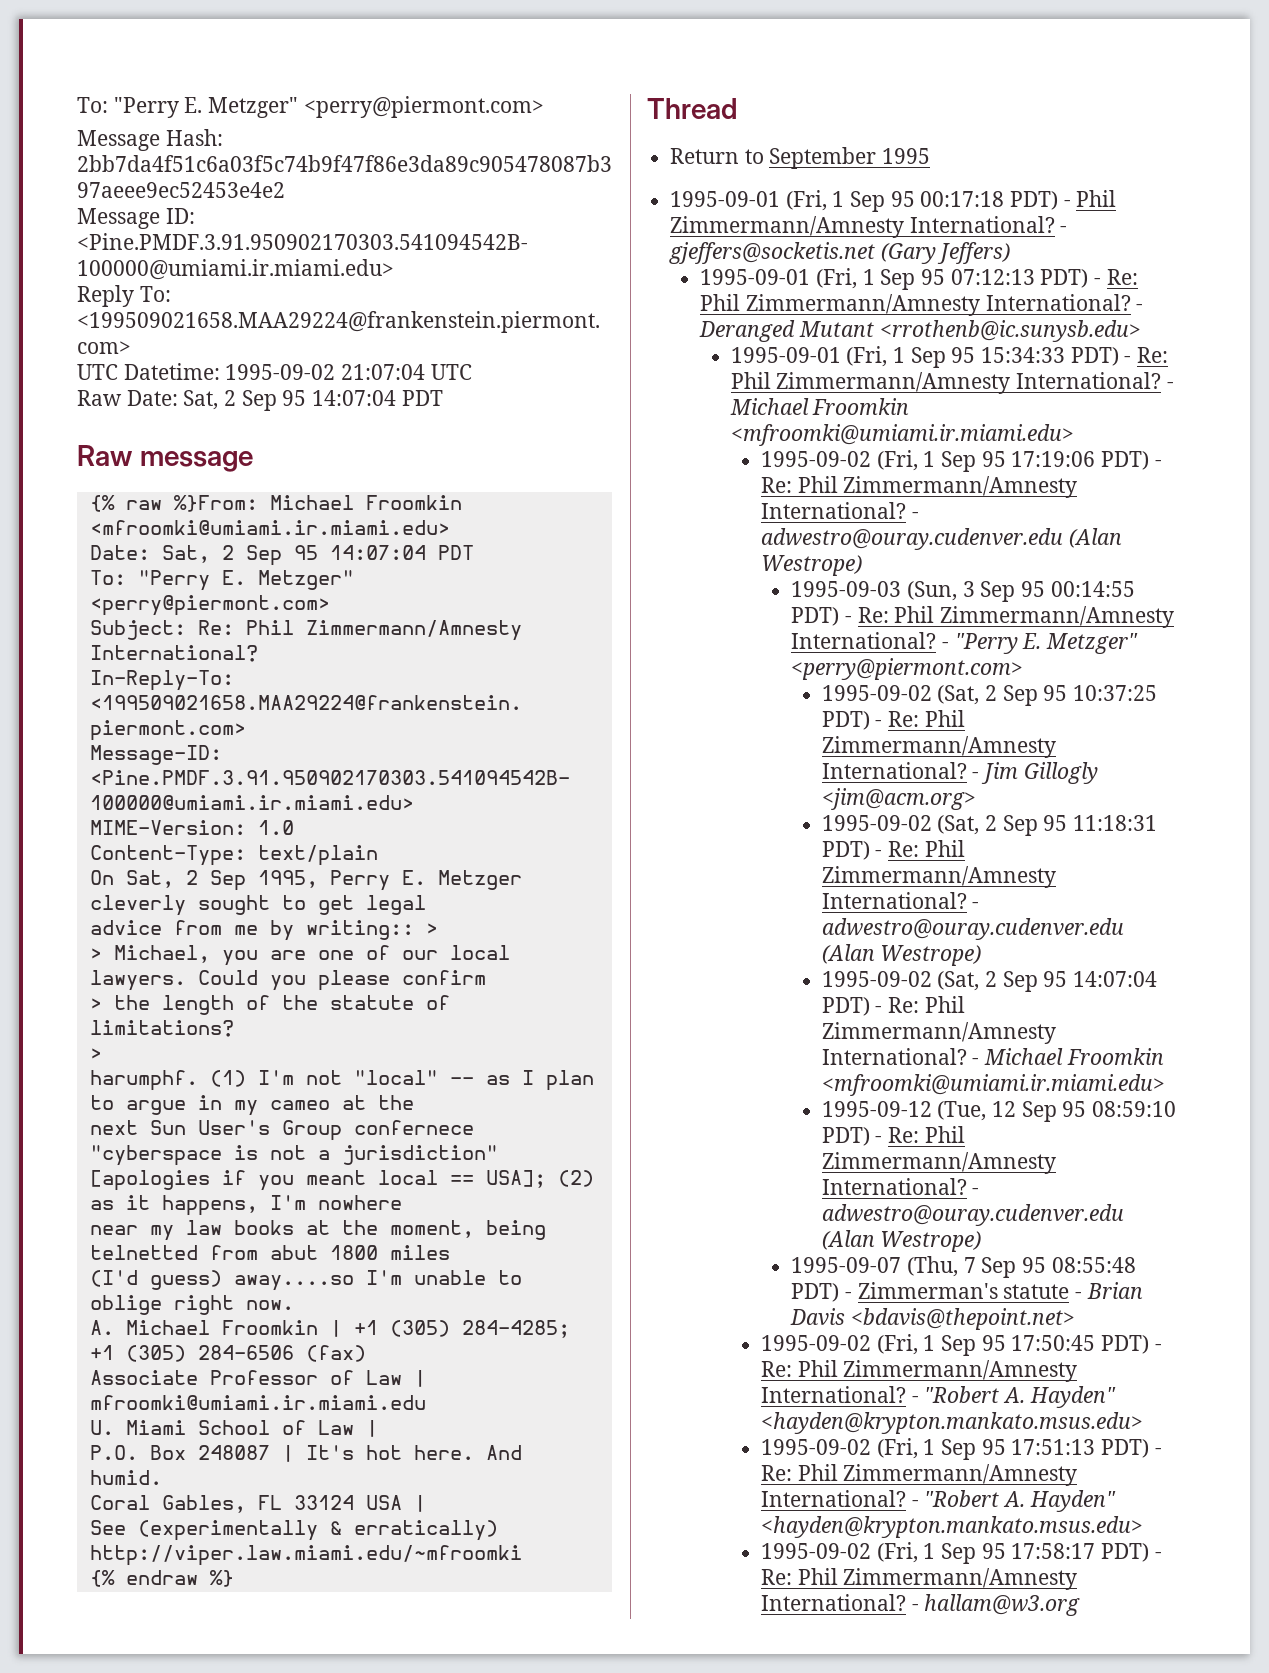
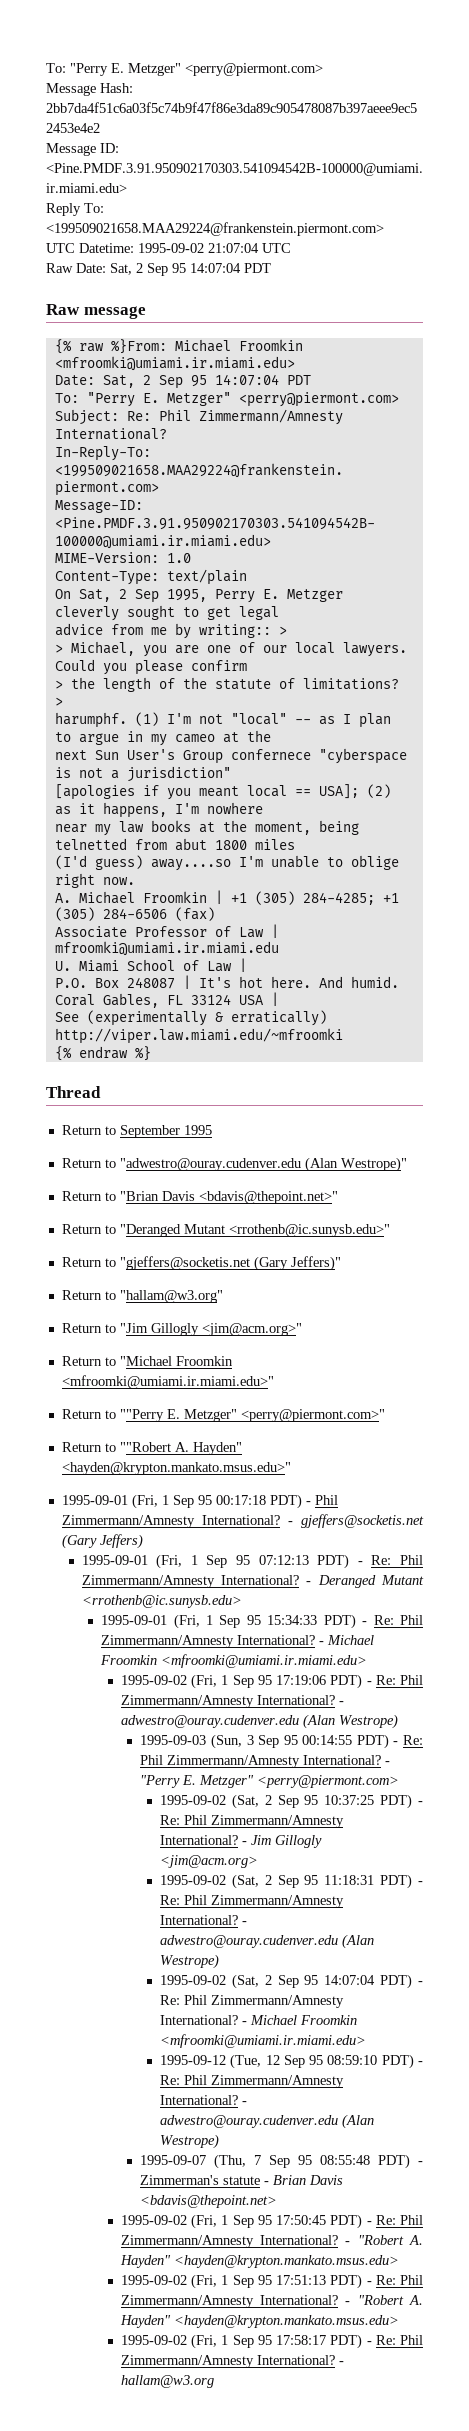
(931, 156) none -> [61,1157,407,1172] [61,1191,338,1204] [61,1224,390,1237] [61,1256,341,1271] [61,1290,223,1303] [61,1323,302,1336] [61,1356,233,1366] [61,1375,274,1389] [61,1409,385,1422] [61,1442,242,1455] [61,1462,291,1475] // Return to "adwestro@ouray.cudenver.edu (Alan Westrope)" // Return to "Brian Davis <bdavis@thepoint.net>" // Return to "Deranged Mutant <rrothenb@ic.sunysb.edu>" // Return to "gjeffers@socketis.net (Gary Jeffers)" // Return to "hallam@w3.org" // Return to "Jim Gillogly <jim@acm.org>" // Return to "Michael Froomkin <mfroomki@umiami.ir.miami.edu>" // Return to ""Perry E. Metzger" <perry@piermont.com>" // Return to ""Robert A. Hayden" <hayden@krypton.mankato.msus.edu>"

